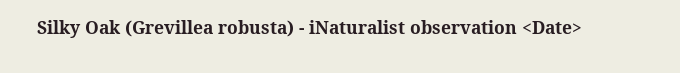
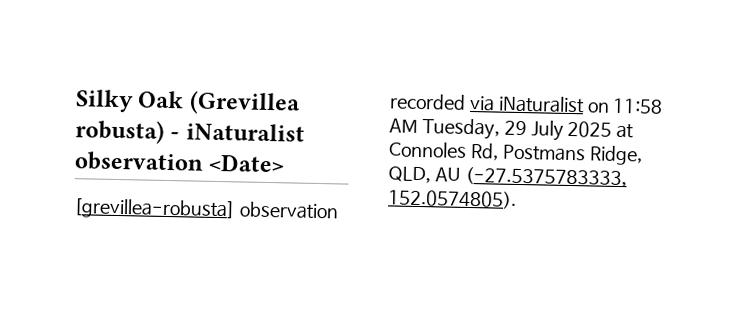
(582, 27) none -> [73,198,339,221] [390,93,664,114] [389,118,635,141] [389,141,643,166] [388,166,627,188] [388,189,517,209] // [grevillea-robusta] observation recorded via iNaturalist on 11:58 AM Tuesday, 29 July 2025 at Connoles Rd, Postmans Ridge, QLD, AU (-27.5375783333, 152.0574805).

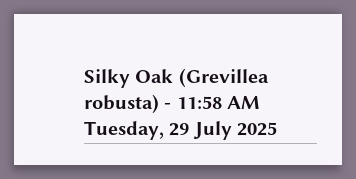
[185,122,305,142] [74,151,286,173] [73,198,339,221] [390,93,610,114] iNaturalist observation <Date> // [grevillea-robusta] observation recorded via iNaturalist on -> (172, 106) none
[616,123,635,139] [389,141,643,166] [388,166,627,188] [388,189,517,209] at Connoles Rd, Postmans Ridge, QLD, AU (-27.5375783333, 152.0574805). -> (278, 129) none

